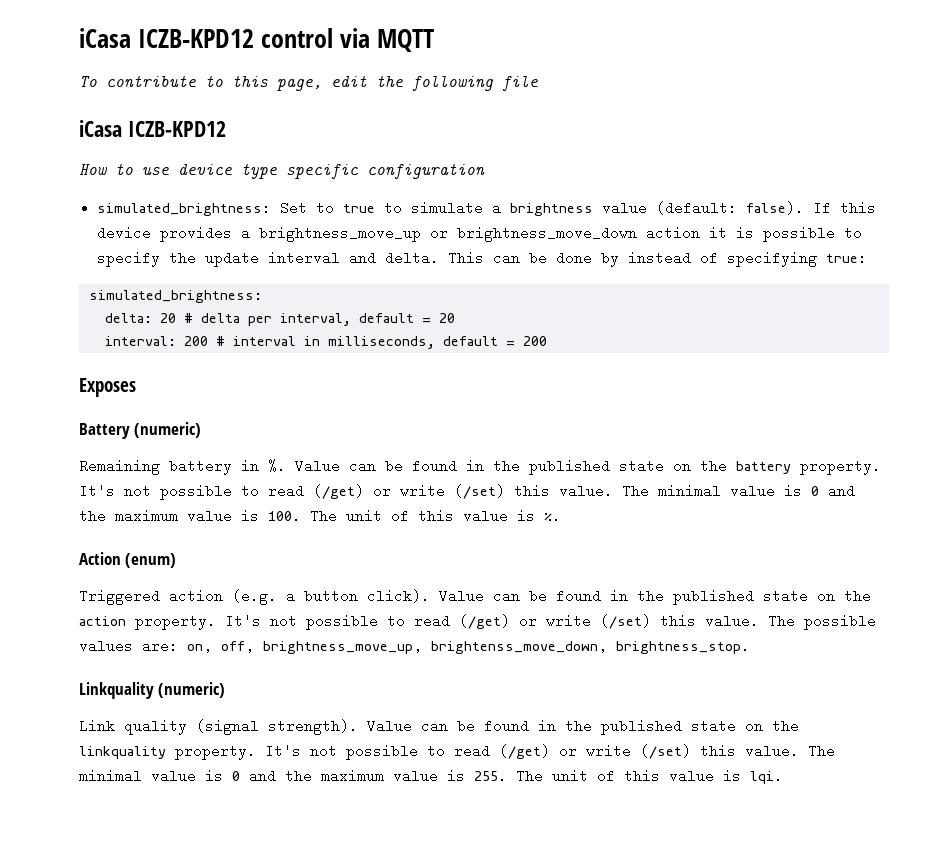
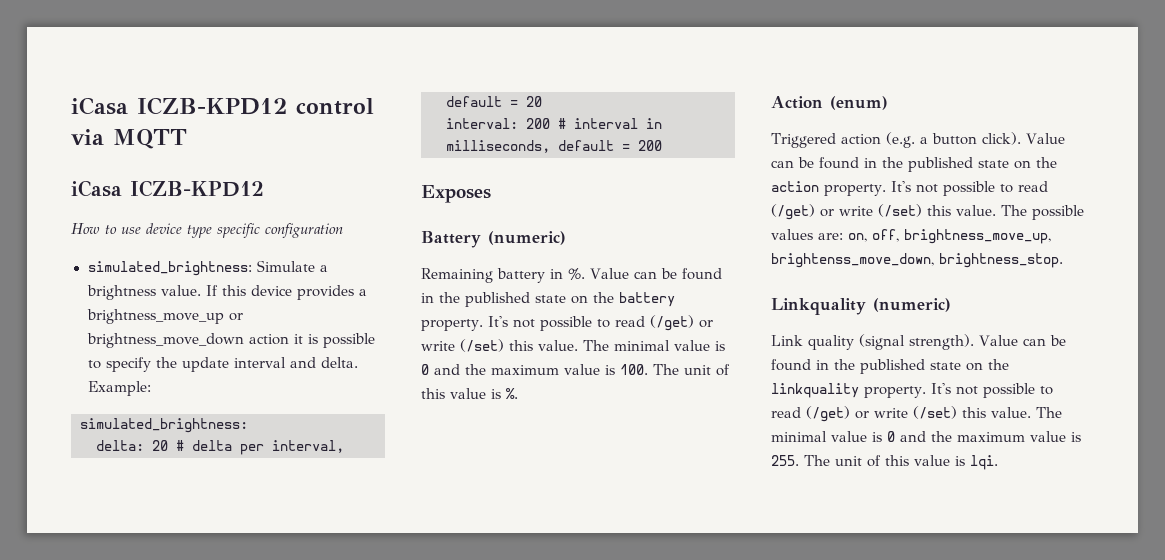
[79,75,538,91] // To contribute to this page, edit the following file -> (187, 139) none
[280,201,805,216] Set to true to simulate a brightness value (default: false). -> [256,260,328,272] [86,285,201,300] Simulate a brightness value.
[448,251,868,267] This can be done by instead of specifying true: -> [87,381,151,396] Example:

